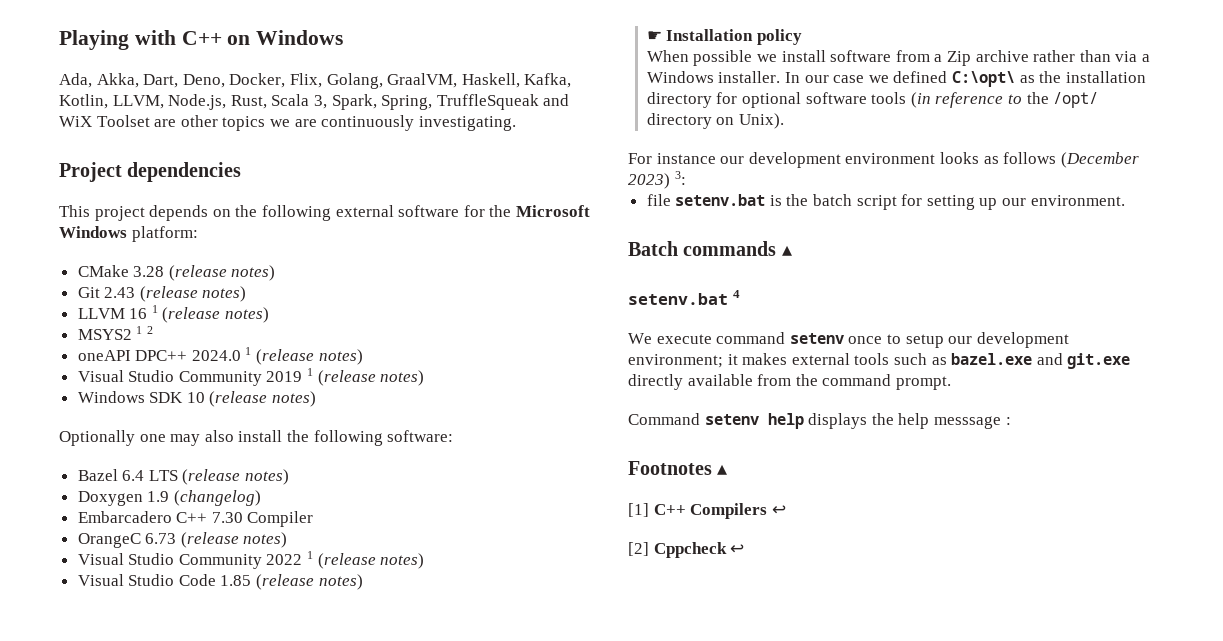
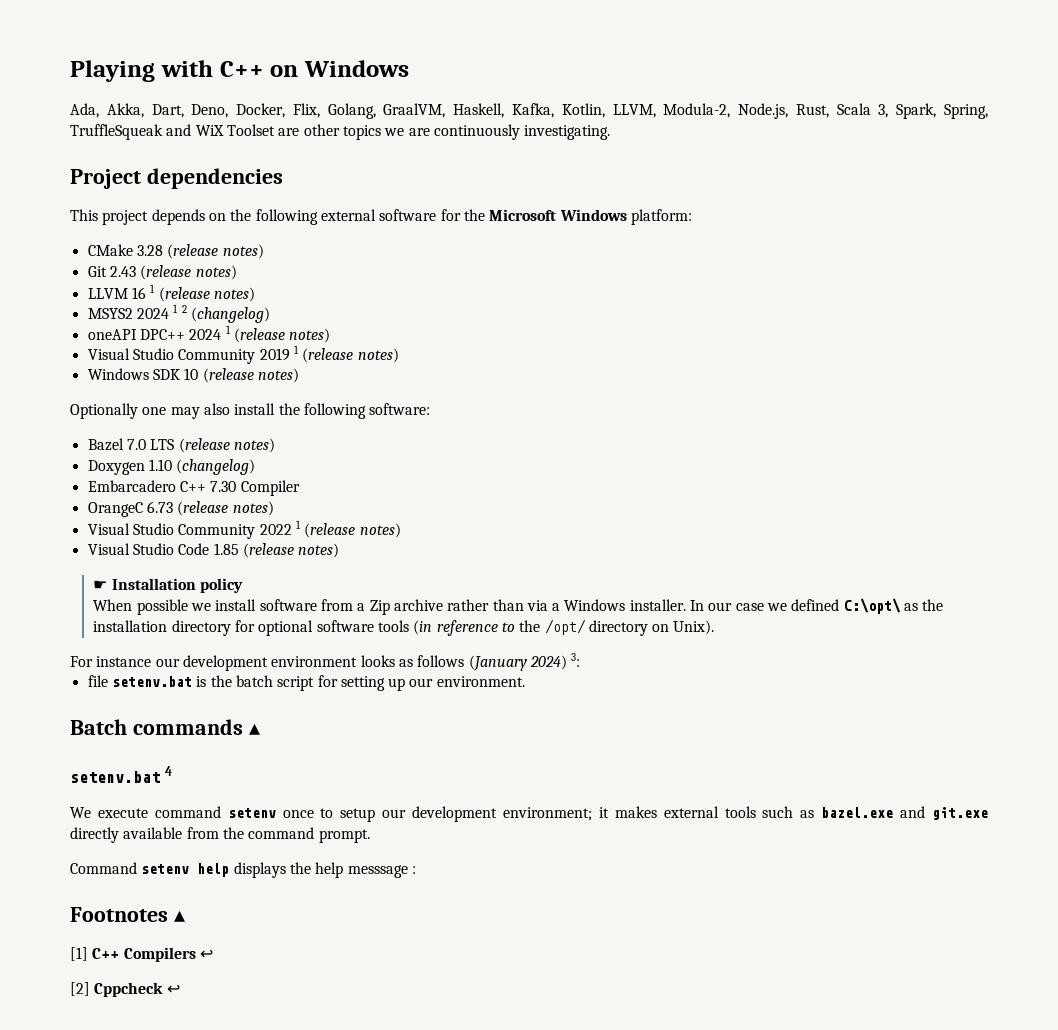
(164, 102) none -> [663,103,731,118] Modula-2,
(132, 334) none -> [136,308,169,319] 2024
(153, 330) none -> [190,307,270,323] (changelog)
[191,350,241,361] 2024.0 -> [189,329,222,340] 2024
[122,470,145,481] 6.4 -> [126,439,146,450] 7.0
[147,491,170,502] 1.9 -> [148,459,172,471] 1.10
[1060,152,1139,168] [628,173,670,189] (December 2023) -> [468,655,567,671] (January 2024)

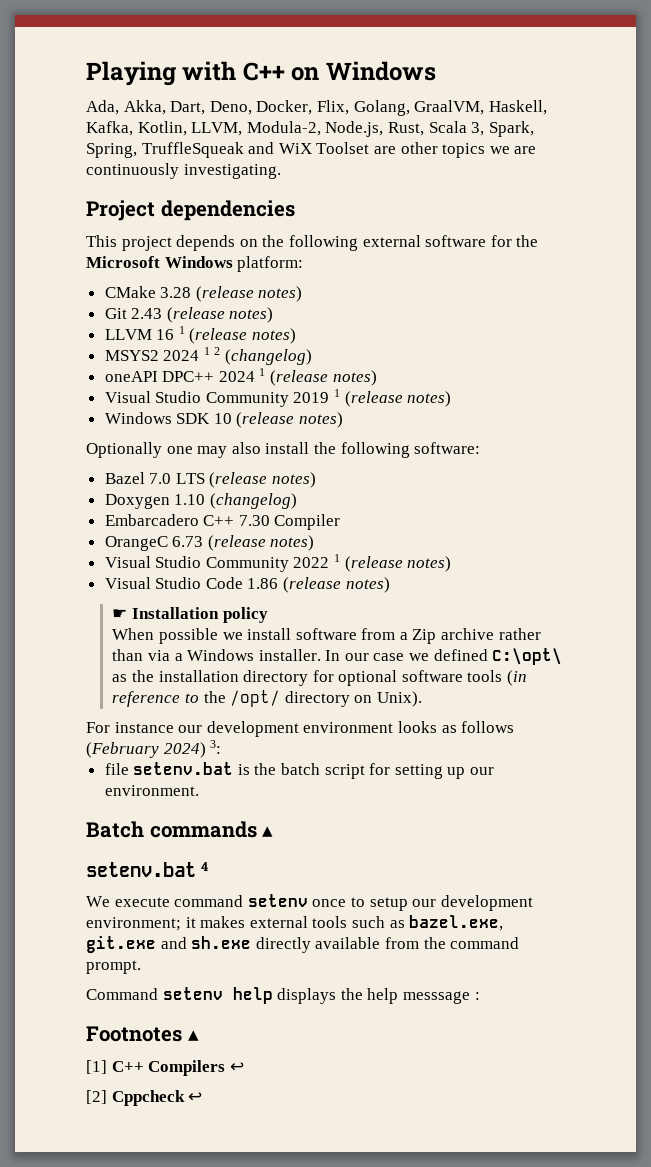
[213,543,239,555] 1.85 -> [247,578,279,589] 1.86
[468,655,527,671] (January -> [86,742,159,758] (February
[821,806,989,820] bazel.exe and git.exe -> [409,915,504,931] [86,936,252,953] bazel.exe, git.exe and sh.exe

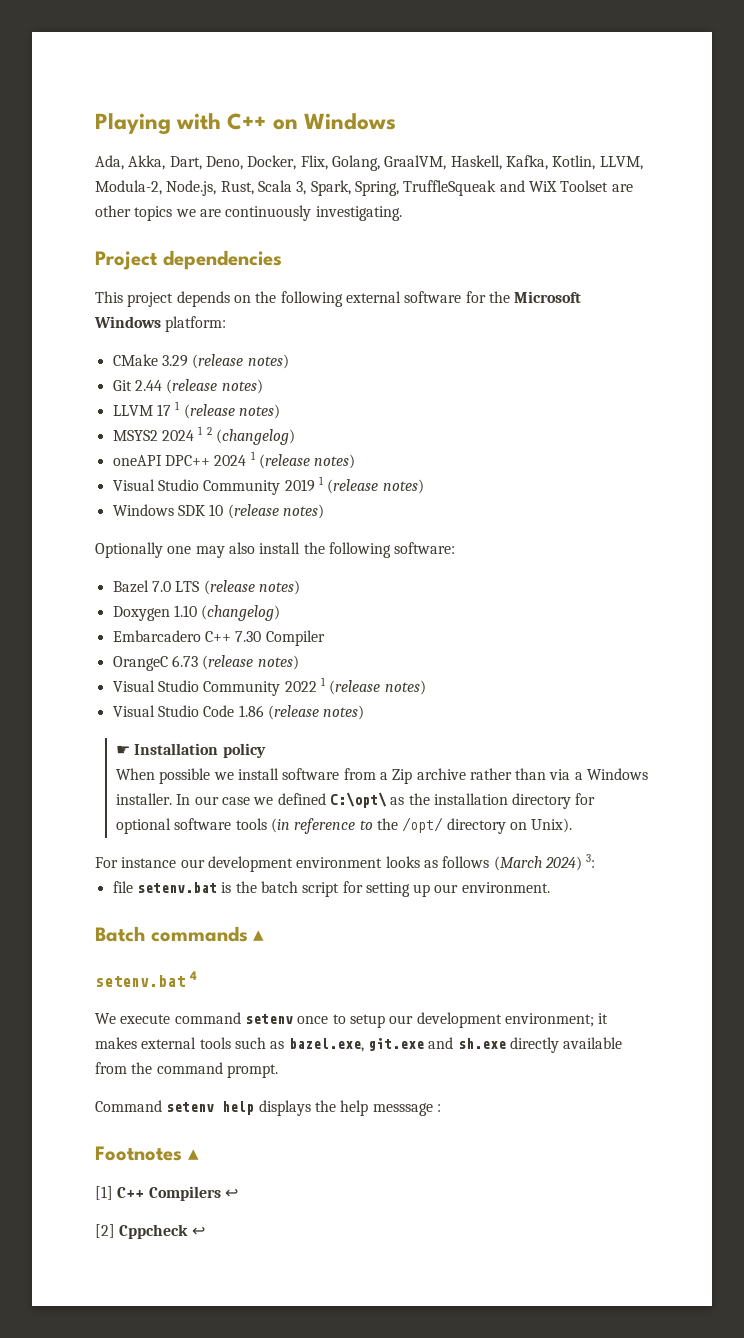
[160,287,192,298] 3.28 -> [161,355,188,367] 3.29
[131,308,163,319] 2.43 -> [134,380,162,391] 2.44
[156,329,175,340] 16 -> [156,404,171,416] 17
[86,742,159,758] (February -> [493,856,542,871] (March

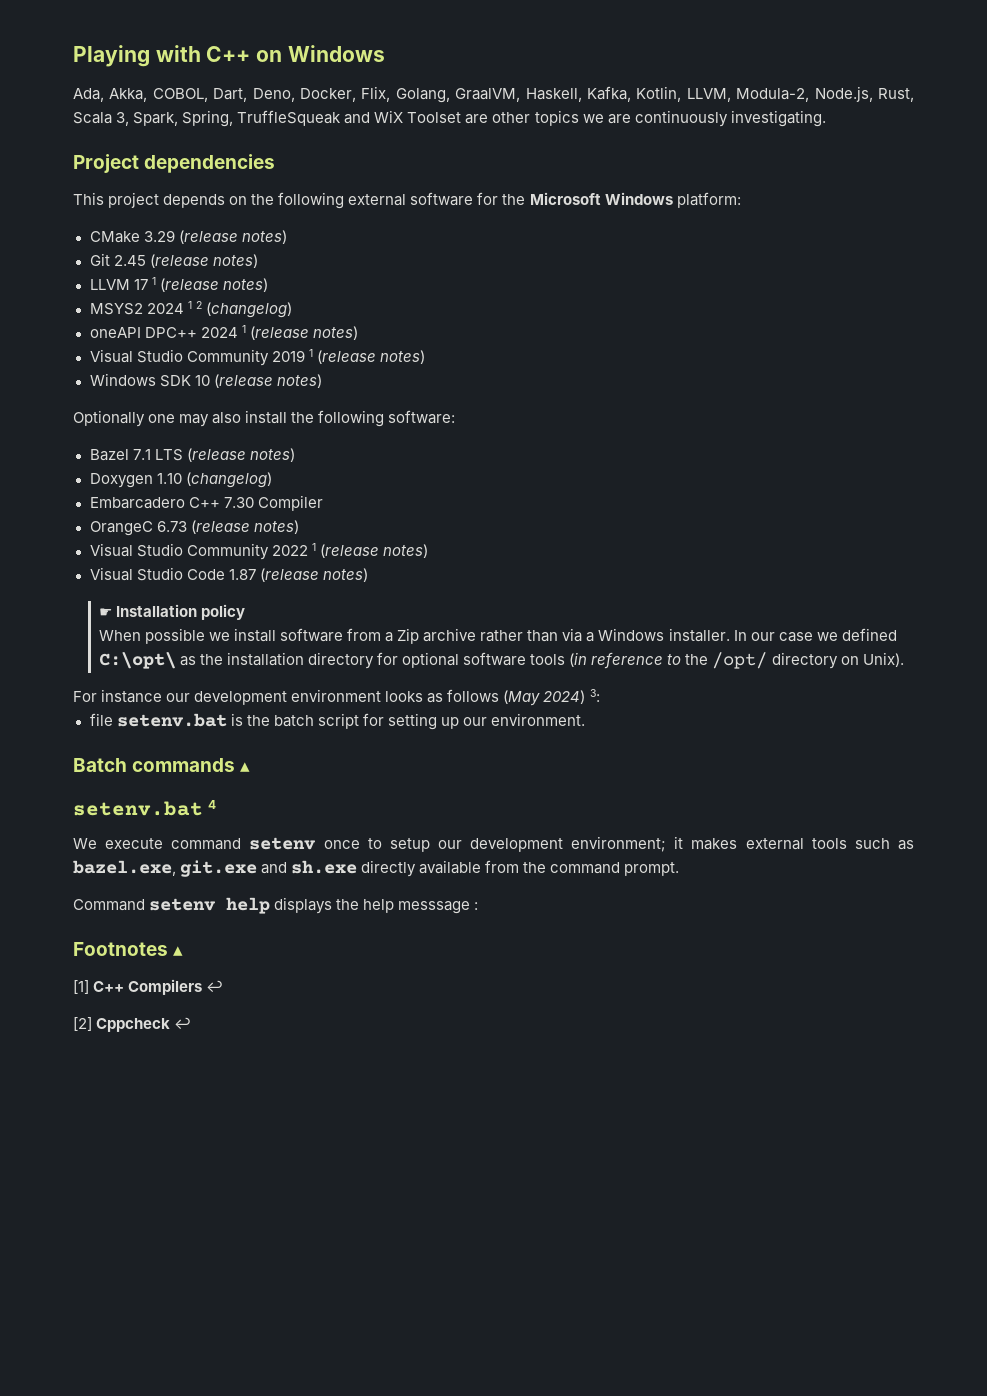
(166, 162) none -> [152,88,208,102] COBOL,
[134,380,162,391] 2.44 -> [113,255,146,266] 2.45
[151,581,171,592] 7.0 -> [132,449,151,460] 7.1
[238,705,264,717] 1.86 -> [228,569,256,580] 1.87
[493,856,542,871] (March -> [503,690,541,706] (May

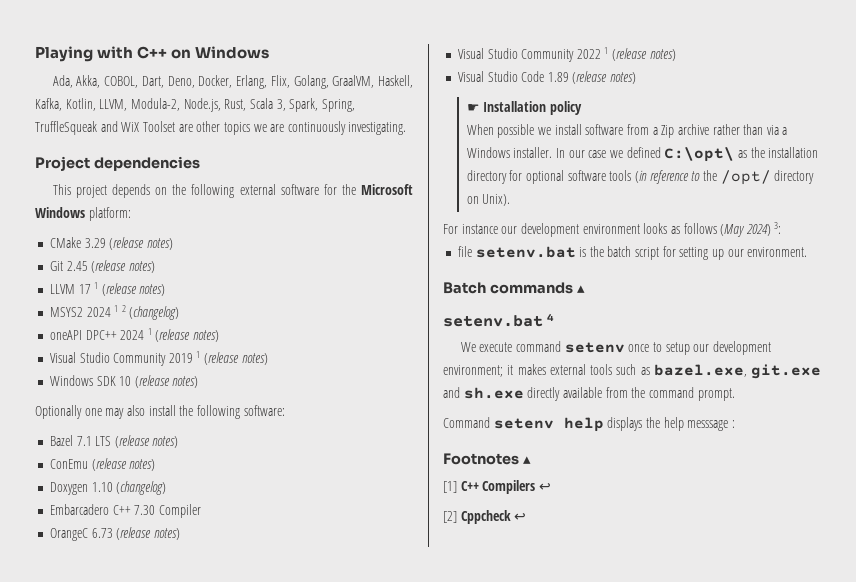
(356, 95) none -> [236,75,268,89] Erlang,
(295, 455) none -> [49,458,156,471] // ConEmu (release notes)
[228,569,256,580] 1.87 -> [547,72,569,82] 1.89

